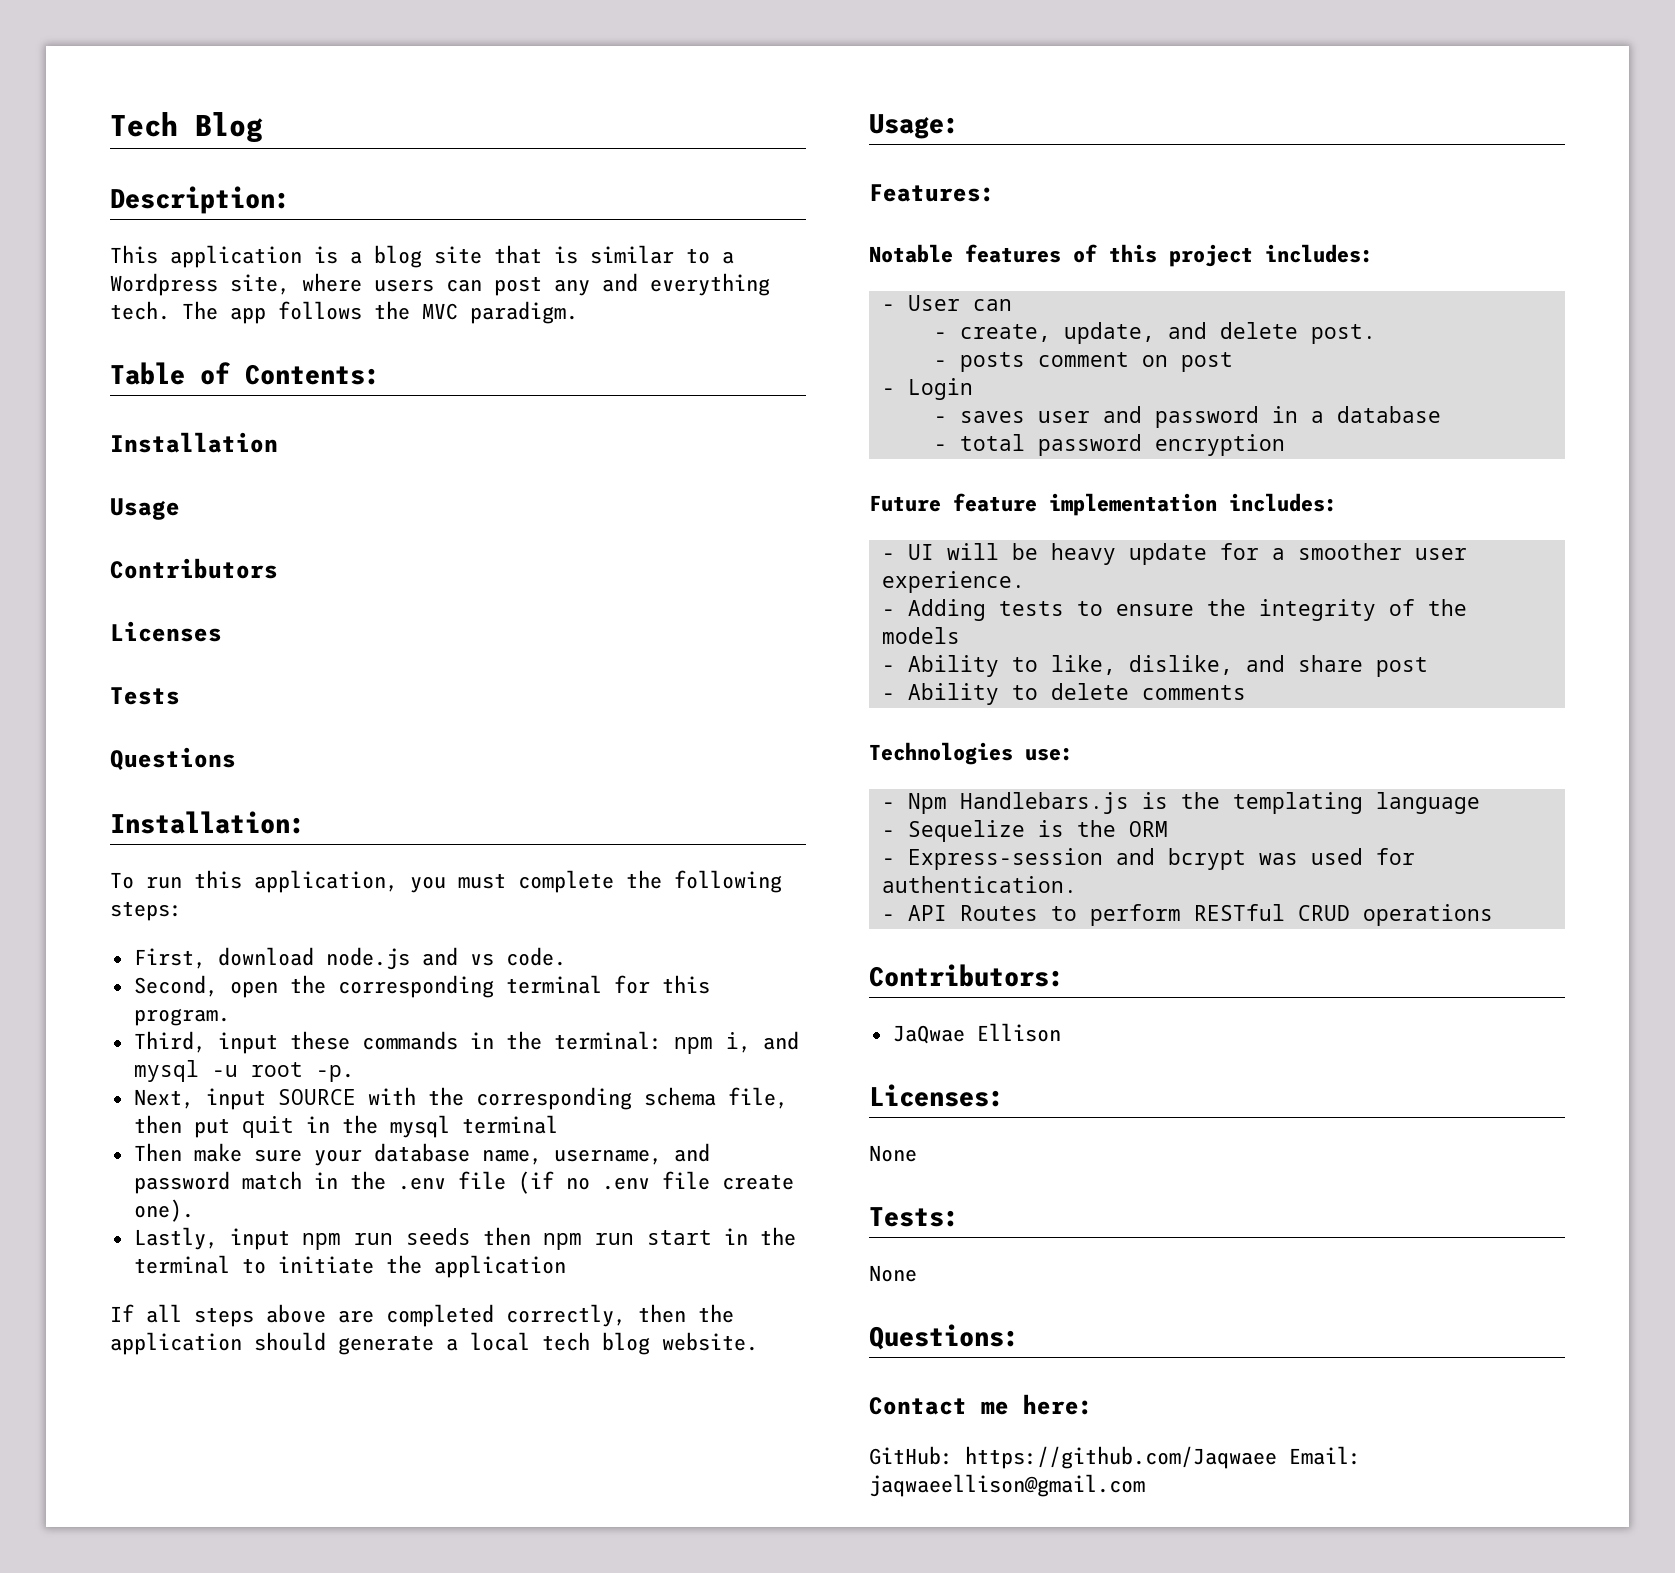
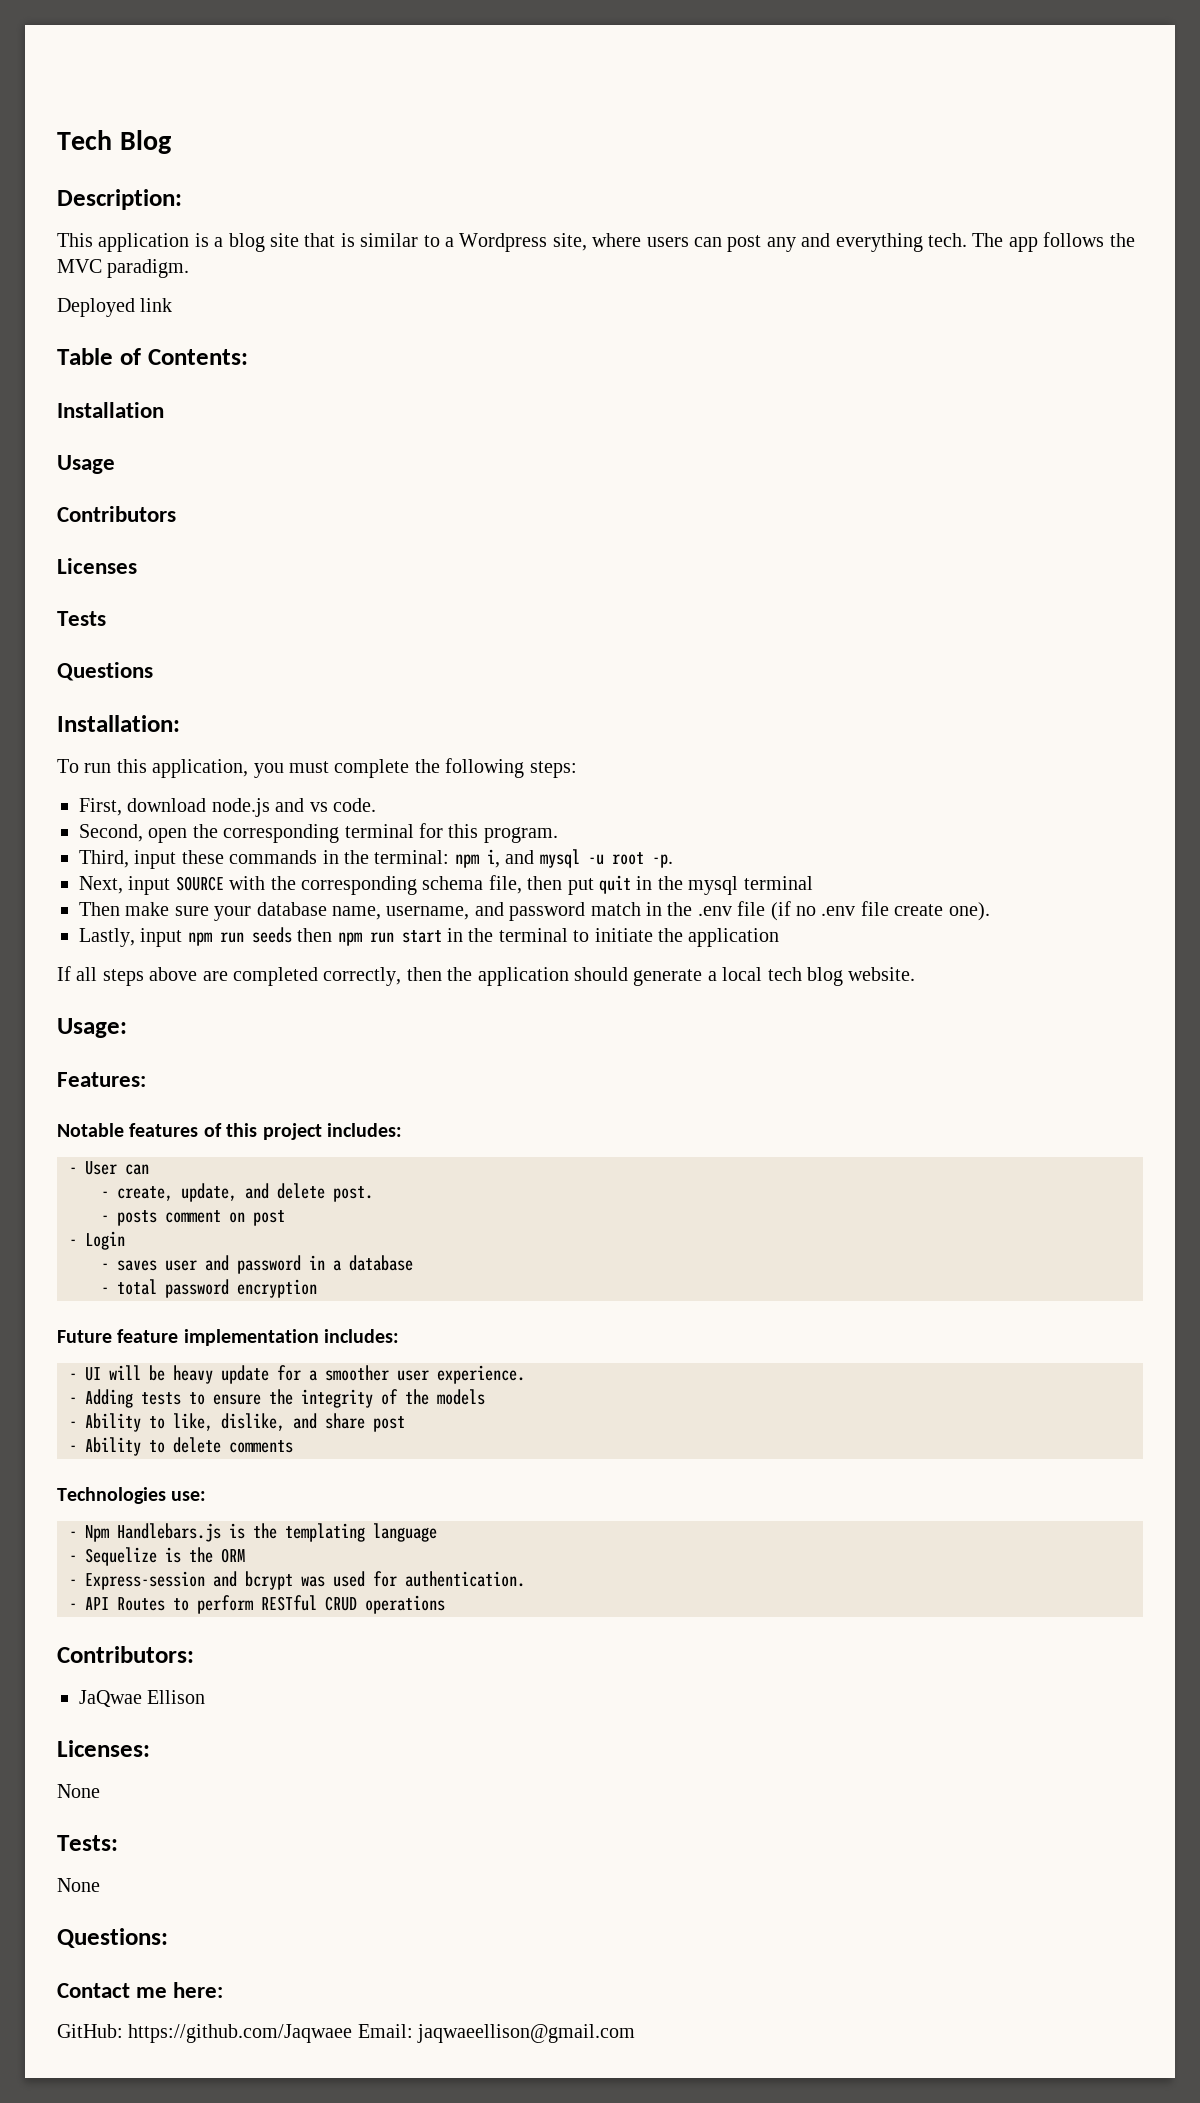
(578, 312) none -> [57,298,173,317] // Deployed link

